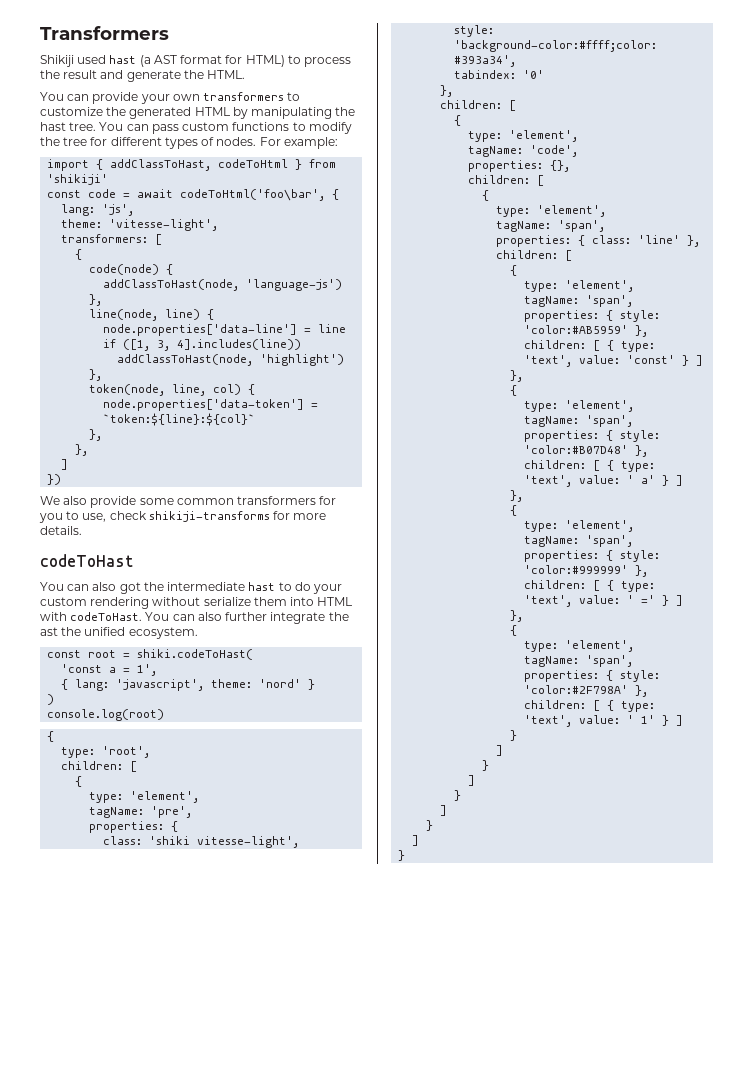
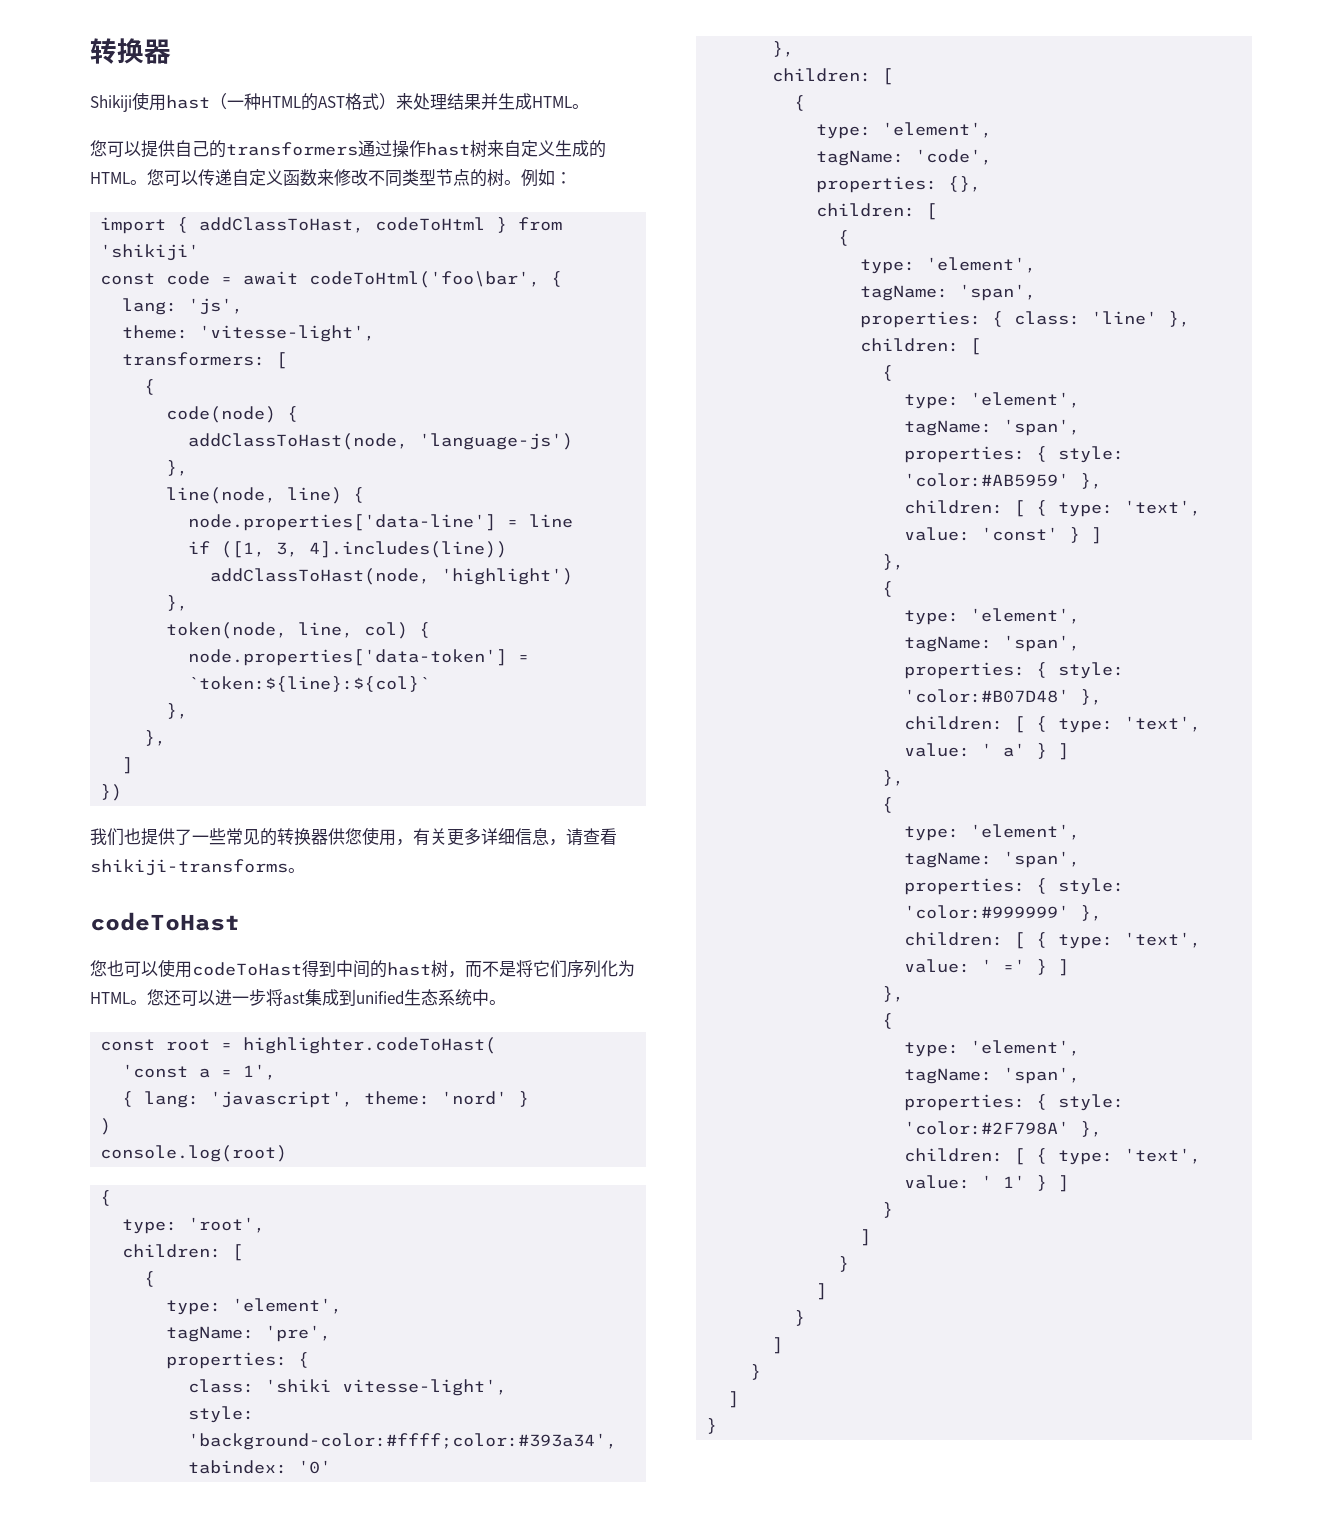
[40,26,169,40] Transformers -> [90,38,171,64] 转换器
[77,55,352,67] [40,70,246,82] [40,92,301,104] [40,107,356,119] [40,122,352,134] [40,137,338,149] used hast (a AST format for HTML) to process the result and generate the HTML. // You can provide your own transformers to customize the generated HTML by manipulating the hast tree. You can pass custom functions to modify the tree for different types of nodes. For example: -> [132,92,589,111] [90,140,606,158] [90,169,572,187] 使用hast（一种HTML的AST格式）来处理结果并生成HTML。 // 您可以提供自己的transformers通过操作hast树来自定义生成的HTML。您可以传递自定义函数来修改不同类型节点的树。例如：
[40,496,337,508] [39,511,327,523] [40,526,82,535] [40,554,134,567] [40,582,343,594] [40,597,353,609] [40,612,349,624] [40,627,198,639] We also provide some common transformers for you to use, check shikiji-transforms for more details. // codeToHast // You can also got the intermediate hast to do your custom rendering without serialize them into HTML with codeToHast. You can also further integrate the ast the unified ecosystem. -> [90,827,617,846] [90,859,305,876] [90,912,240,931] [90,959,635,978] [90,989,506,1006] 我们也提供了一些常见的转换器供您使用，有关更多详细信息，请查看shikiji-transforms。 // codeToHast // 您也可以使用codeToHast得到中间的hast树，而不是将它们序列化为HTML。您还可以进一步将ast集成到unified生态系统中。
[137,649,254,660] shiki.codeToHast( -> [243,1037,497,1054] highlighter.codeToHast(

